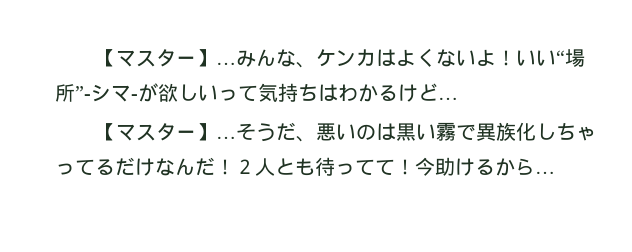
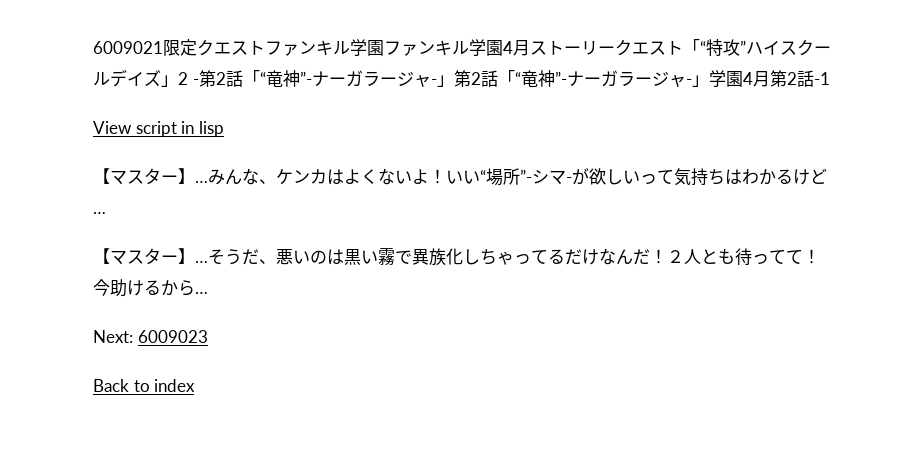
(96, 58) none -> [93,39,831,56] [93,69,830,87] [93,121,224,137] 6009021限定クエストファンキル学園ファンキル学園4月ストーリークエスト「“特攻”ハイスクールデイズ」2 -第2話「“竜神”-ナーガラージャ-」第2話「“竜神”-ナーガラージャ-」学園4月第2話-1 // View script in lisp //
(555, 172) none -> [93,330,208,343] [93,379,196,392] // Next: 6009023 // Back to index

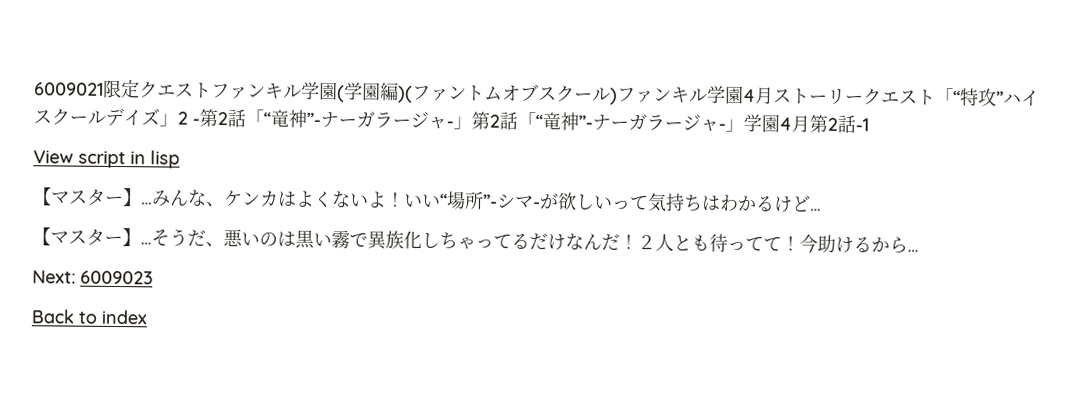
(384, 48) none -> [337,82,618,105] (学園編)(ファントムオブスクール)

